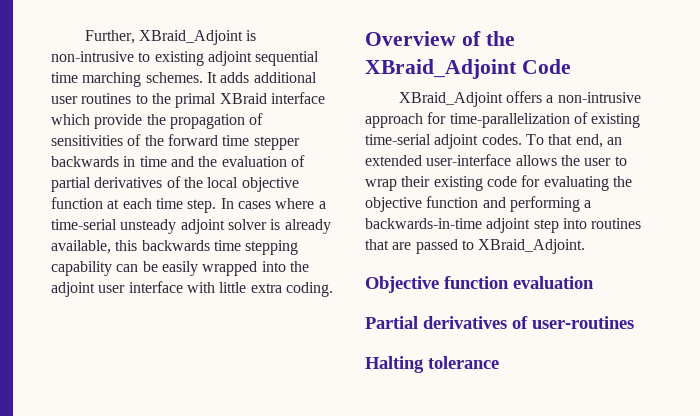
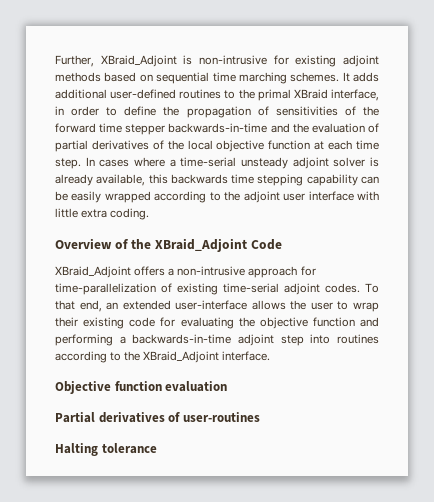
[138,52,151,62] to -> [273,55,289,65] for
(252, 58) none -> [55,72,153,82] methods based on
[51,96,78,104] user -> [110,89,177,99] user-defined
[270,92,325,104] [51,114,143,129] interface which provide -> [331,89,379,101] [55,106,157,116] interface, in order to define
[51,156,167,167] backwards in time -> [168,123,268,133] backwards-in-time
[261,261,286,272] into -> [154,191,221,203] according to
[365,239,586,254] that are passed to XBraid_Adjoint. -> [55,351,271,363] according to the XBraid_Adjoint interface.

